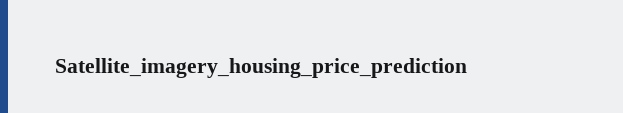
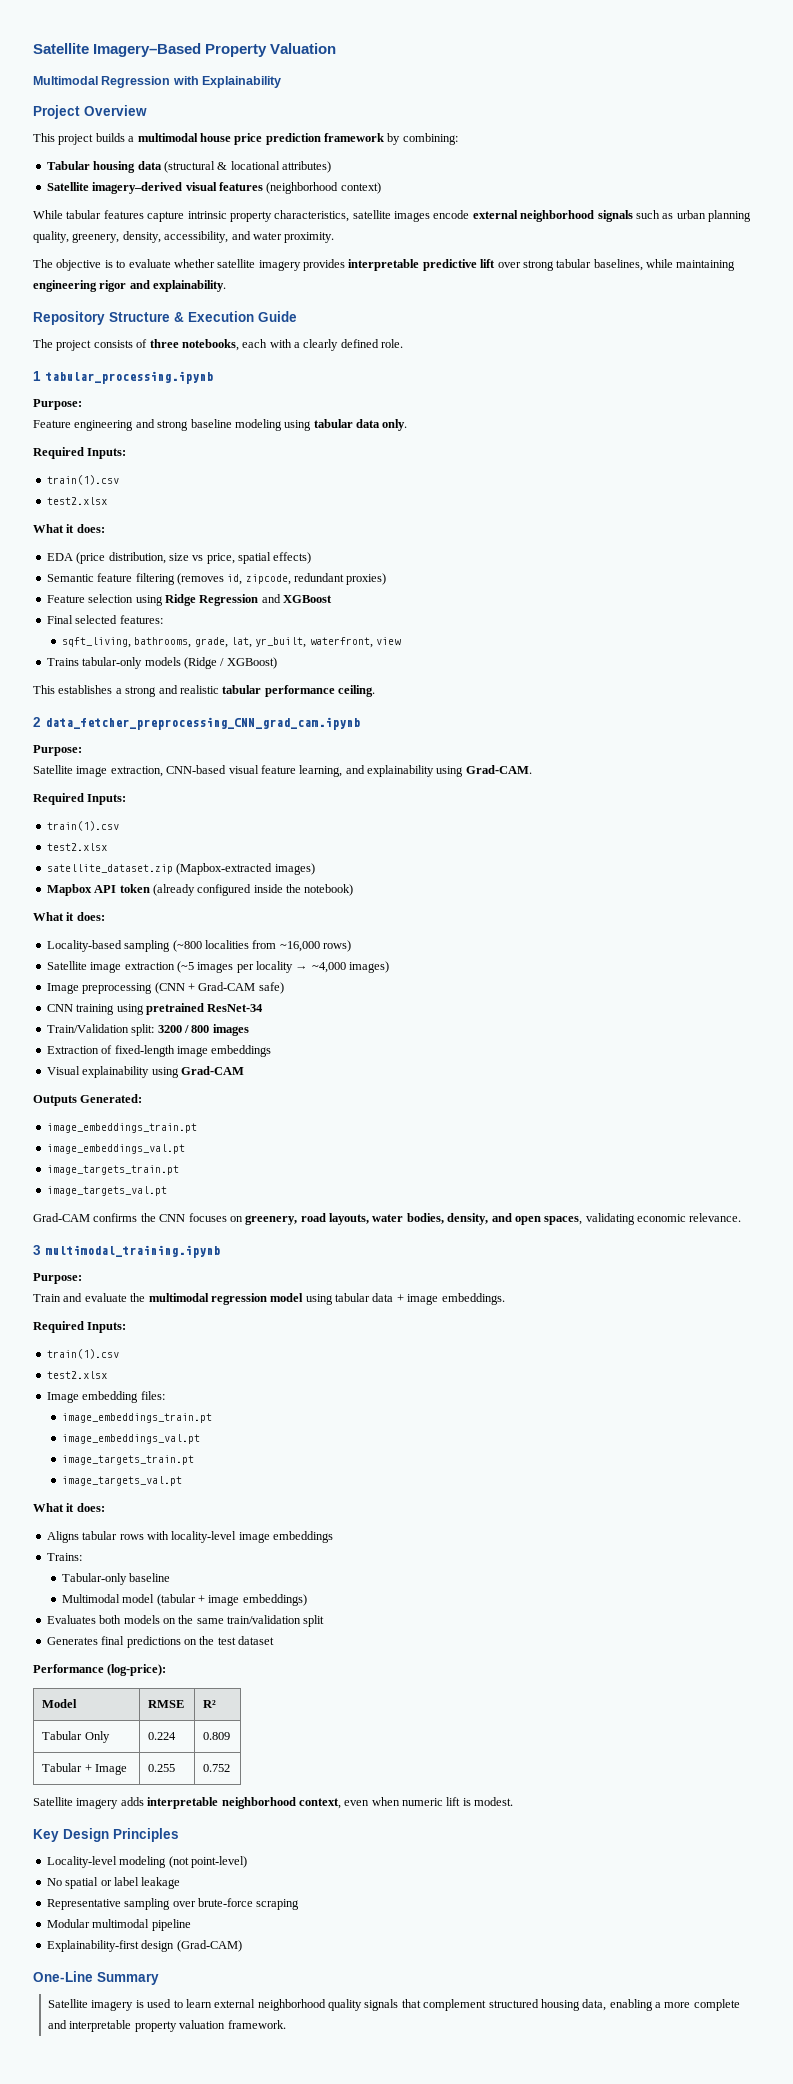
[55,58,467,78] Satellite_imagery_housing_price_prediction -> [33,43,337,57] [33,76,282,88] [33,105,147,119] [33,133,458,145] [46,161,331,173] [46,182,381,194] [33,210,751,222] [33,231,335,243] [33,259,736,271] [33,280,227,292] [33,311,297,325] [33,339,404,351] [33,371,213,384] [33,399,82,410] [33,419,408,431] [33,447,127,459] [46,475,119,485] [46,497,107,505] [33,524,105,533] [46,552,312,564] [46,573,387,585] [46,594,332,606] [46,615,163,624] [61,637,402,648] [46,657,277,669] [33,685,375,697] [33,717,360,730] [33,745,82,756] [33,765,532,777] [33,793,127,805] [46,821,119,831] [46,843,107,851] [46,863,315,875] [46,884,354,896] [33,912,105,921] [46,940,351,952] [46,961,390,973] [46,982,284,994] [46,1003,264,1015] [46,1024,249,1036] [46,1045,272,1057] [46,1066,244,1078] [33,1094,143,1106] [46,1123,197,1133] [46,1144,185,1154] [46,1165,179,1175] [46,1186,167,1196] [33,1213,742,1225] [33,1245,220,1258] [33,1273,82,1284] [33,1293,505,1305] [33,1321,127,1333] [46,1349,119,1359] [46,1371,107,1379] [46,1391,165,1403] [61,1413,212,1423] [61,1434,200,1444] [61,1455,194,1465] [61,1476,182,1486] [33,1503,105,1512] [46,1531,333,1543] [46,1553,82,1561] [61,1573,171,1585] [61,1594,307,1606] [46,1615,325,1627] [46,1636,274,1648] [33,1664,167,1676] [42,1699,78,1708] [148,1700,185,1708] [203,1700,217,1708] [42,1731,110,1743] [148,1732,177,1740] [203,1732,231,1740] [42,1763,127,1775] [148,1764,176,1772] [203,1764,231,1772] [33,1797,514,1809] [33,1828,179,1842] [46,1856,247,1868] [46,1877,181,1889] [46,1898,300,1910] [46,1919,191,1931] [46,1940,242,1952] [33,1971,159,1985] [48,1999,740,2011] [48,2020,286,2032] Satellite Imagery–Based Property Valuation // Multimodal Regression with Explainability // Project Overview // This project builds a multimodal house price prediction framework by combining: // Tabular housing data (structural & locational attributes) // Satellite imagery–derived visual features (neighborhood context) // While tabular features capture intrinsic property characteristics, satellite images encode external neighborhood signals such as urban planning quality, greenery, density, accessibility, and water proximity. // The objective is to evaluate whether satellite imagery provides interpretable predictive lift over strong tabular baselines, while maintaining engineering rigor and explainability. // Repository Structure & Execution Guide // The project consists of three notebooks, each with a clearly defined role. // 1 tabular_processing.ipynb // Purpose: // Feature engineering and strong baseline modeling using tabular data only. // Required Inputs: // train(1).csv // test2.xlsx // What it does: // EDA (price distribution, size vs price, spatial effects) // Semantic feature filtering (removes id, zipcode, redundant proxies) // Feature selection using Ridge Regression and XGBoost // Final selected features: // sqft_living, bathrooms, grade, lat, yr_built, waterfront, view // Trains tabular-only models (Ridge / XGBoost) // This establishes a strong and realistic tabular performance ceiling. // 2 data_fetcher_preprocessing_CNN_grad_cam.ipynb // Purpose: // Satellite image extraction, CNN-based visual feature learning, and explainability using Grad-CAM. // Required Inputs: // train(1).csv // test2.xlsx // satellite_dataset.zip (Mapbox-extracted images) // Mapbox API token (already configured inside the notebook) // What it does: // Locality-based sampling (~800 localities from ~16,000 rows) // Satellite image extraction (~5 images per locality → ~4,000 images) // Image preprocessing (CNN + Grad-CAM safe) // CNN training using pretrained ResNet-34 // Train/Validation split: 3200 / 800 images // Extraction of fixed-length image embeddings // Visual explainability using Grad-CAM // Outputs Generated: // image_embeddings_train.pt // image_embeddings_val.pt // image_targets_train.pt // image_targets_val.pt // Grad-CAM confirms the CNN focuses on greenery, road layouts, water bodies, density, and open spaces, validating economic relevance. // 3 multimodal_training.ipynb // Purpose: // Train and evaluate the multimodal regression model using tabular data + image embeddings. // Required Inputs: // train(1).csv // test2.xlsx // Image embedding files: // image_embeddings_train.pt // image_embeddings_val.pt // image_targets_train.pt // image_targets_val.pt // What it does: // Aligns tabular rows with locality-level image embeddings // Trains: // Tabular-only baseline // Multimodal model (tabular + image embeddings) // Evaluates both models on the same train/validation split // Generates final predictions on the test dataset // Performance (log-price): // Model | RMSE | R² // Tabular Only | 0.224 | 0.809 // Tabular + Image | 0.255 | 0.752 // Satellite imagery adds interpretable neighborhood context, even when numeric lift is modest. // Key Design Principles // Locality-level modeling (not point-level) // No spatial or label leakage // Representative sampling over brute-force scraping // Modular multimodal pipeline // Explainability-first design (Grad-CAM) // One-Line Summary // Satellite imagery is used to learn external neighborhood quality signals that complement structured housing data, enabling a more complete and interpretable property valuation framework.

